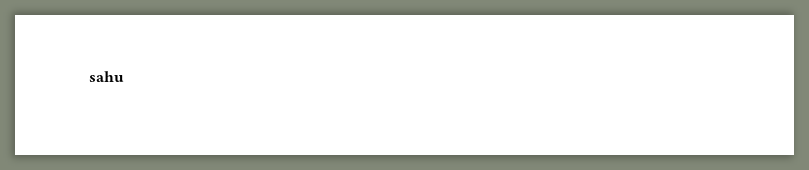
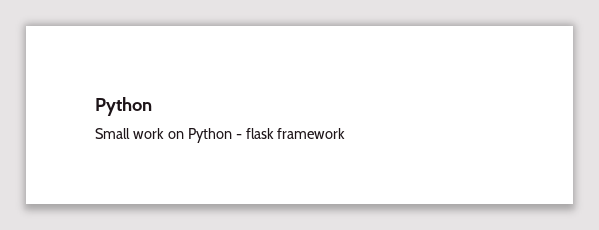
[89,71,124,82] sahu -> [95,97,152,116] [95,128,346,143] Python // Small work on Python - flask framework

